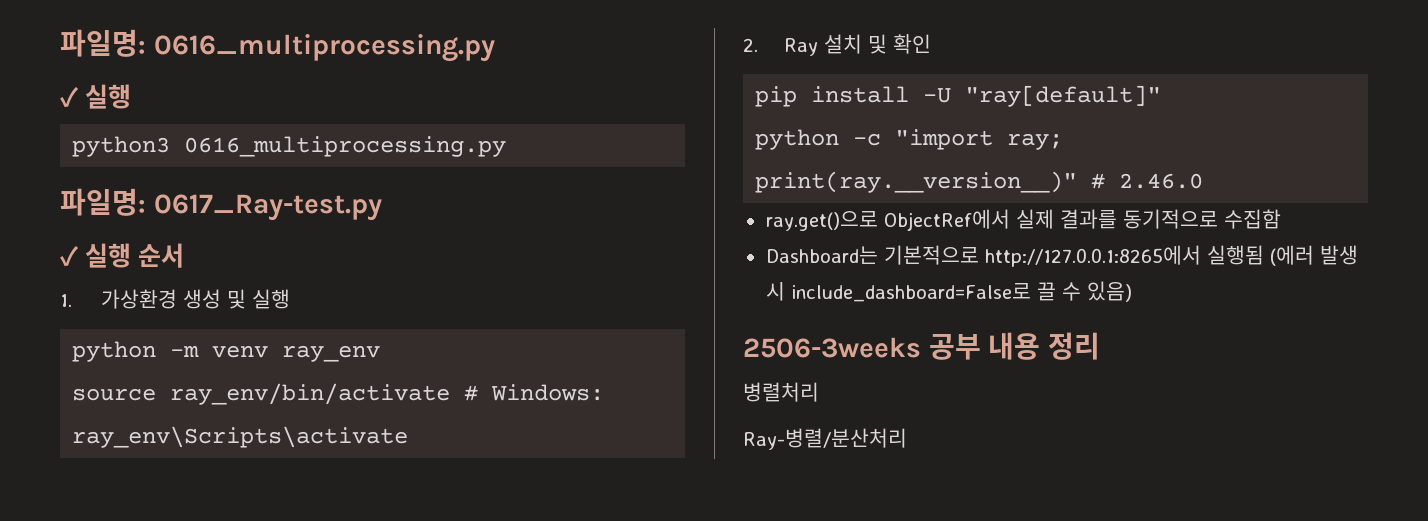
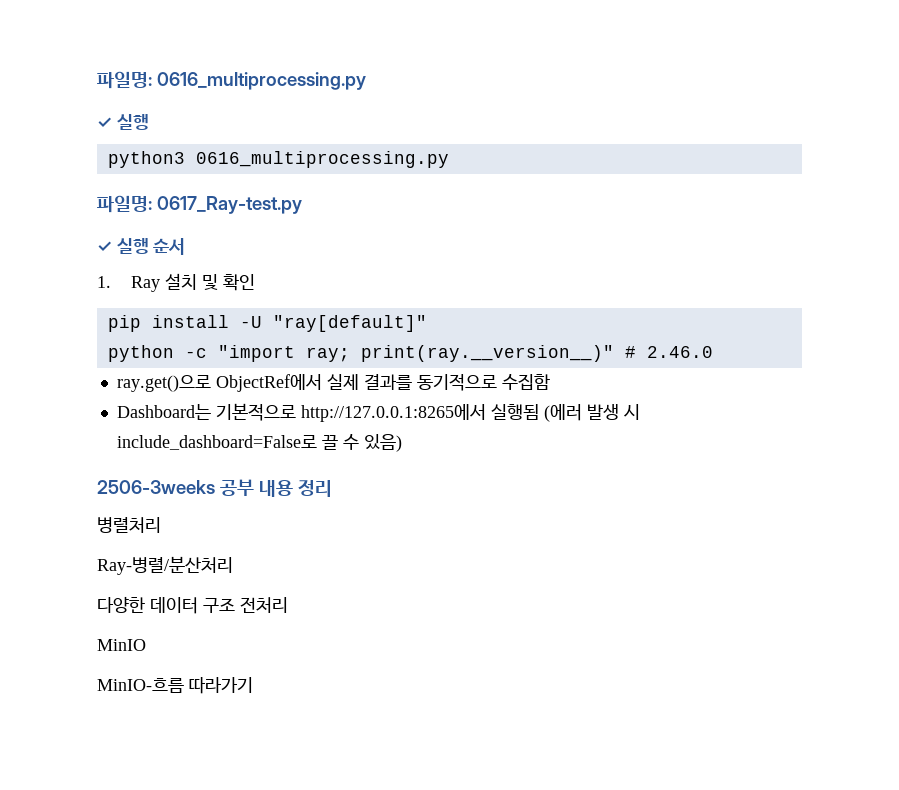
[100,289,290,309] [72,341,381,362] [72,383,605,405] [72,426,409,448] [743,38,758,52] 가상환경 생성 및 실행 // python -m venv ray_env // source ray_env/bin/activate # Windows: ray_env\Scripts\activate // 2. -> (111, 282) none
(907, 439) none -> [97,596,288,614] [97,639,146,651] [97,677,253,694] // 다양한 데이터 구조 전처리 // MinIO // MinIO-흐름 따라가기

